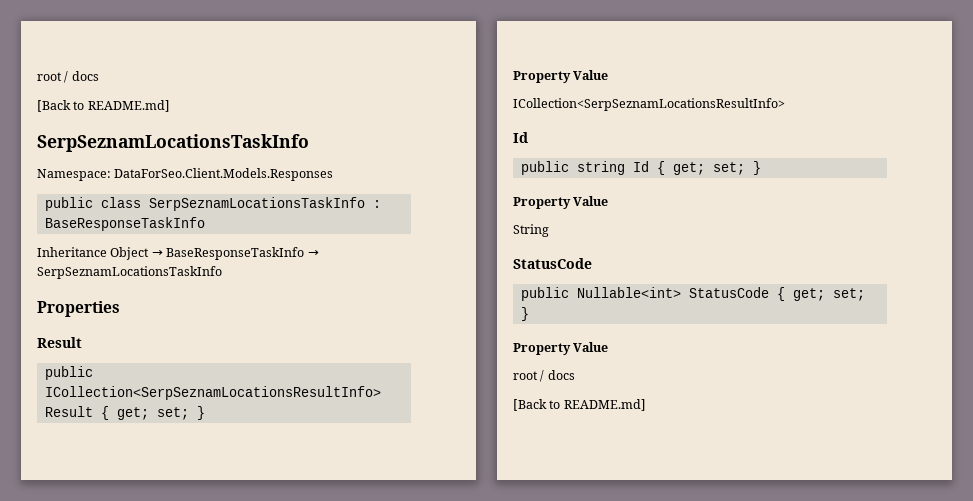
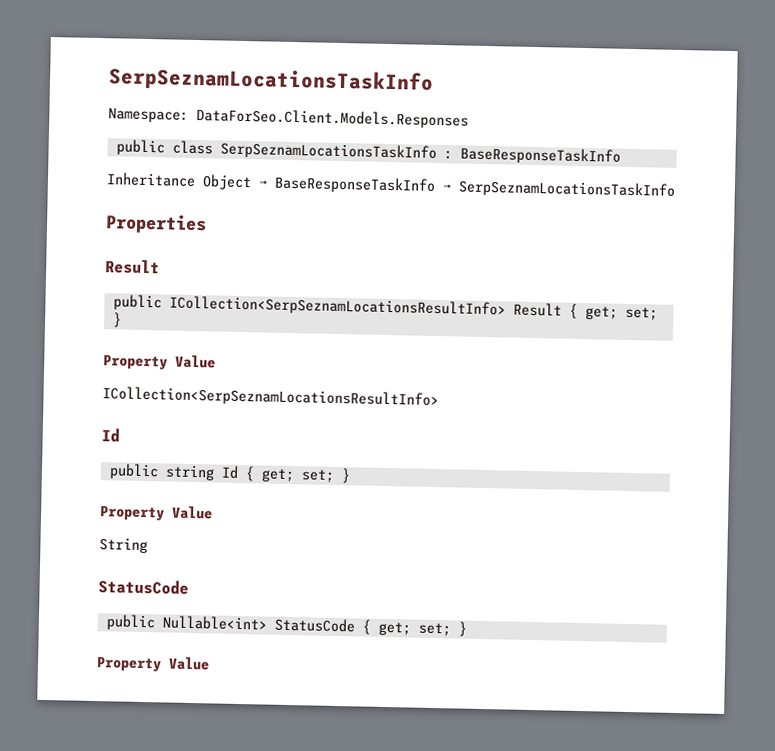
[37,71,99,83] [37,100,170,112] root / docs // [Back to README.md] // -> (108, 80) none
[513,370,575,382] [513,399,646,411] // root / docs // [Back to README.md] -> (210, 663) none

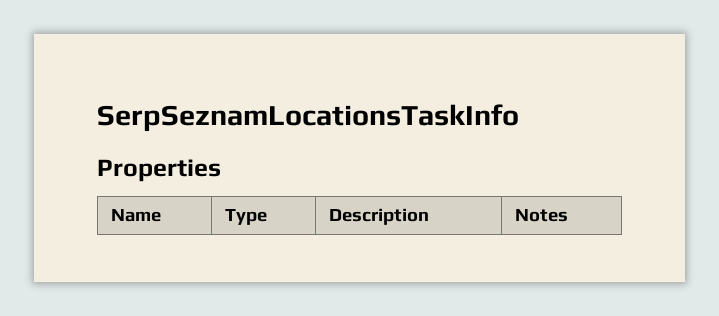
[108,66,434,95] [108,107,469,129] [115,139,621,165] [106,172,676,199] [105,213,207,235] [105,259,160,275] [112,294,658,321] [111,312,122,328] [103,354,216,370] [102,386,439,409] [101,428,120,443] [108,463,351,484] [99,505,213,521] [99,537,148,554] [98,579,189,595] [105,614,467,637] [96,656,210,672] SerpSeznamLocationsTaskInfo // Namespace: DataForSeo.Client.Models.Responses // public class SerpSeznamLocationsTaskInfo : BaseResponseTaskInfo // Inheritance Object → BaseResponseTaskInfo → SerpSeznamLocationsTaskInfo // Properties // Result // public ICollection<SerpSeznamLocationsResultInfo> Result { get; set; } // Property Value // ICollection<SerpSeznamLocationsResultInfo> // Id // public string Id { get; set; } // Property Value // String // StatusCode // public Nullable<int> StatusCode { get; set; } // Property Value -> [97,104,519,132] [97,159,221,182] [111,209,162,222] [225,209,268,225] [329,208,430,225] [515,209,569,222] SerpSeznamLocationsTaskInfo // Properties // Name | Type | Description | Notes

